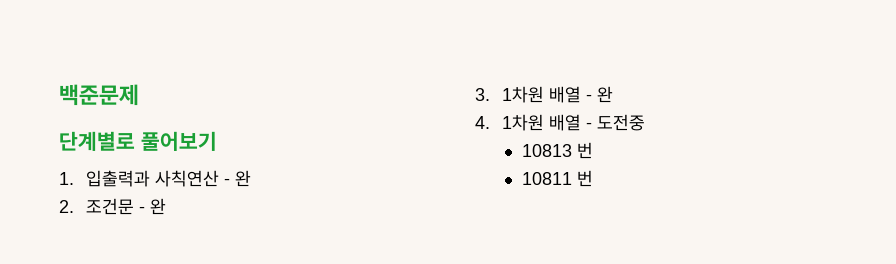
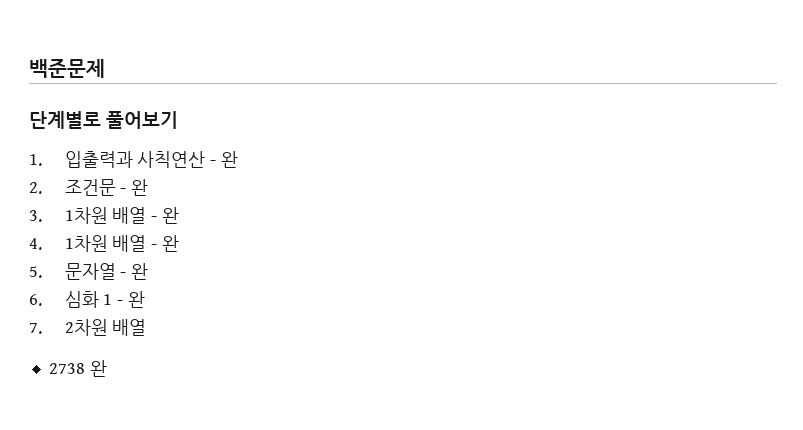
[596,114,645,131] [521,142,593,159] [521,170,593,187] 도전중 // 10813 번 // 10811 번 -> [162,235,180,252] [29,263,149,280] [29,291,146,308] [29,319,147,336] [48,360,107,377] 완 // 5. 문자열 - 완 // 6. 심화 1 - 완 // 7. 2차원 배열 // 2738 완

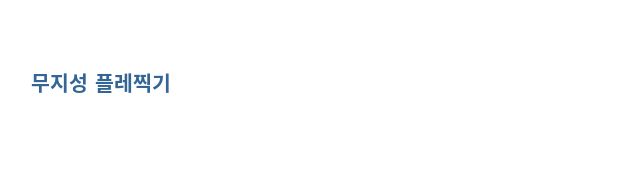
[29,59,105,78] [29,111,179,129] [29,151,239,168] [29,179,149,196] [29,207,180,224] [29,235,180,252] [29,263,149,280] [29,291,146,308] [29,319,147,336] [48,360,107,377] 백준문제 // 단계별로 풀어보기 // 1. 입출력과 사칙연산 - 완 // 2. 조건문 - 완 // 3. 1차원 배열 - 완 // 4. 1차원 배열 - 완 // 5. 문자열 - 완 // 6. 심화 1 - 완 // 7. 2차원 배열 // 2738 완 -> [31,73,171,93] 무지성 플레찍기

